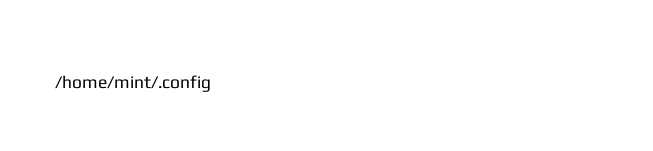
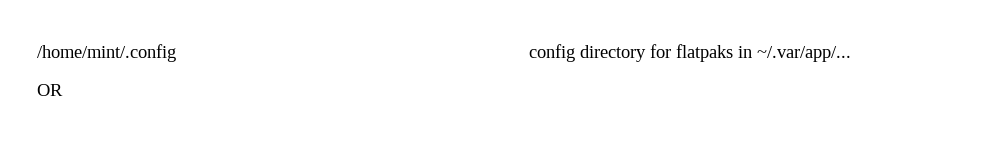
(211, 83) none -> [37,84,63,96] [529,44,851,62] // OR // config directory for flatpaks in ~/.var/app/...

